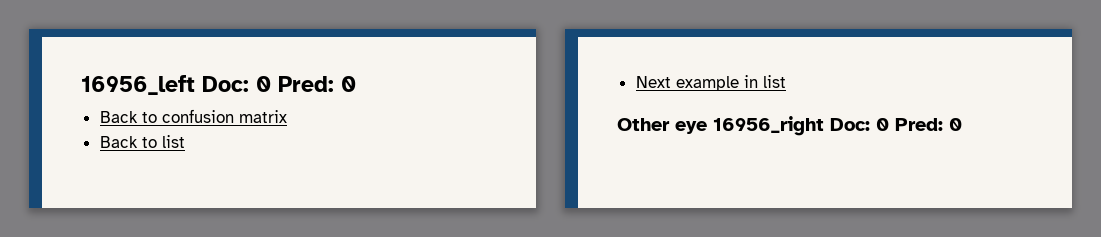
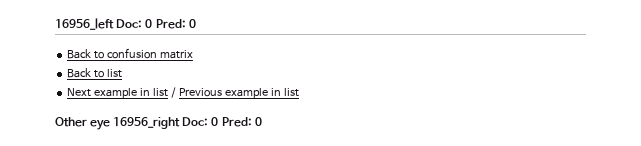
(786, 81) none -> [170,87,299,99] / Previous example in list

